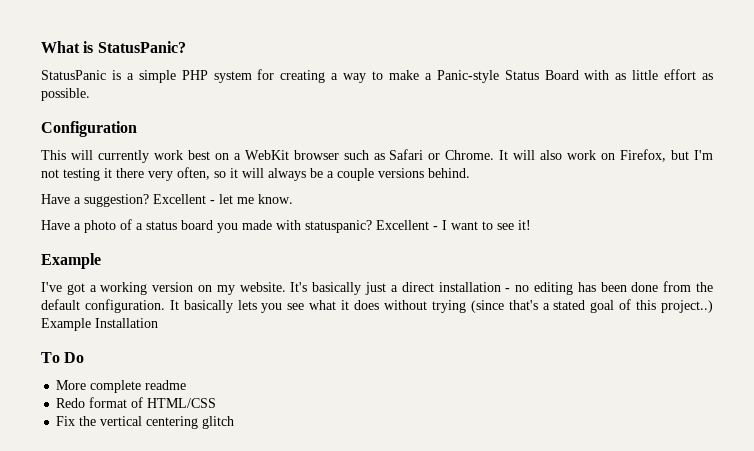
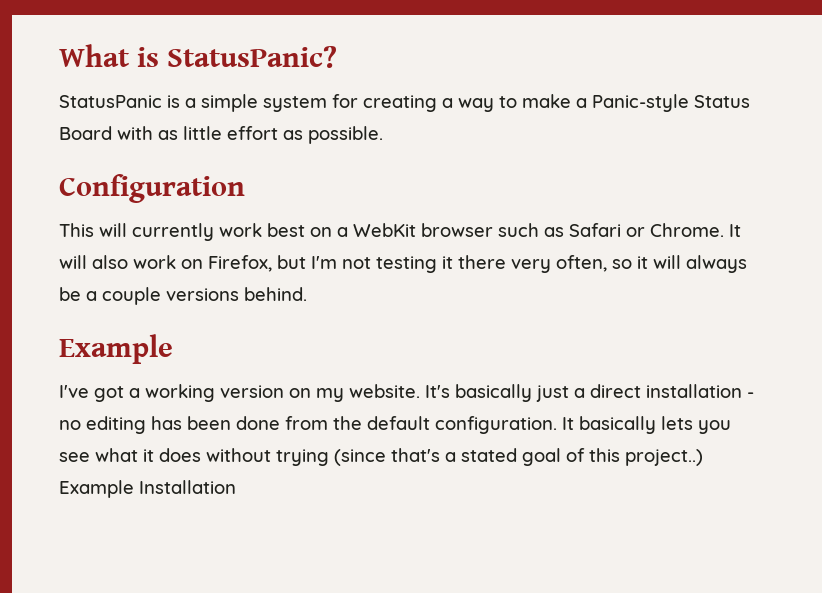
[181,70,208,80] PHP -> (258, 103) none
[41,194,293,207] [41,219,531,233] // Have a suggestion? Excellent - let me know. // Have a photo of a status board you made with statuspanic? Excellent - I want to see it! -> (307, 294) none
[41,352,85,363] [56,380,187,393] [56,397,217,408] [56,416,235,429] // To Do // More complete readme // Redo format of HTML/CSS // Fix the vertical centering glitch -> (236, 487) none

